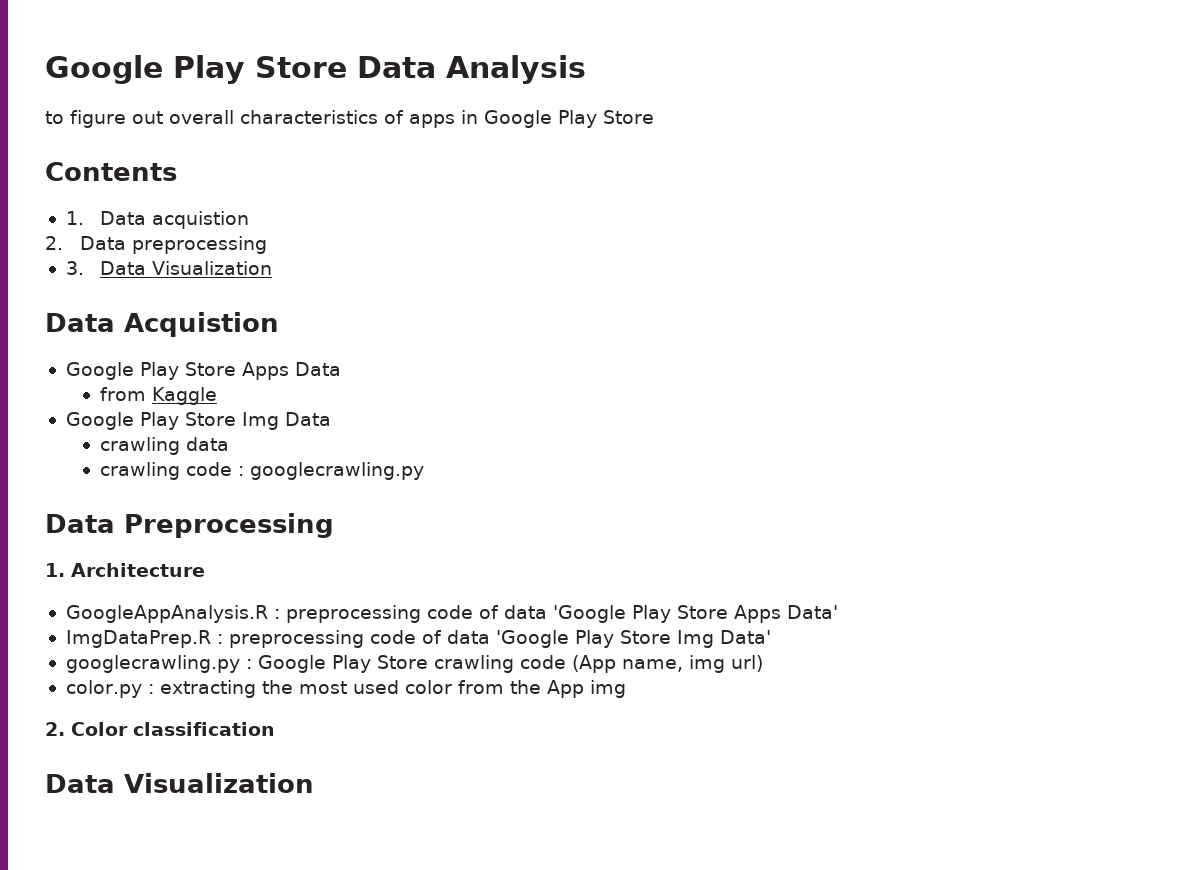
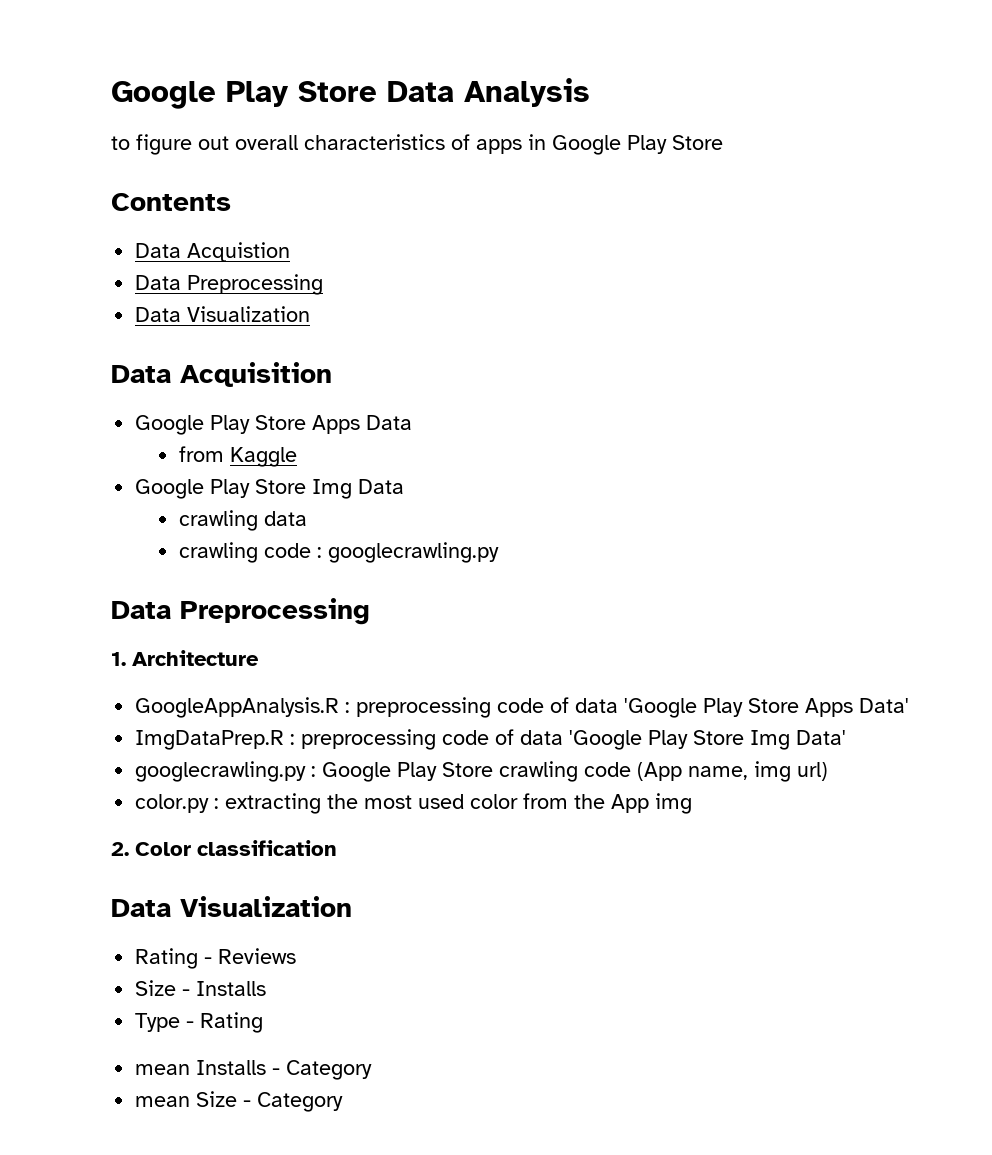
[65,211,250,229] [45,236,267,254] [65,261,84,275] 1. Data acquistion // 2. Data preprocessing // 3. -> [135,242,291,262] [135,274,324,295] Data Acquistion // Data Preprocessing //
[124,312,279,337] Acquistion -> [180,362,332,387] Acquisition
(314, 783) none -> [135,948,297,969] [135,980,267,996] [135,1012,264,1033] [135,1060,373,1080] [135,1091,344,1112] // Rating - Reviews // Size - Installs // Type - Rating // mean Installs - Category // mean Size - Category

